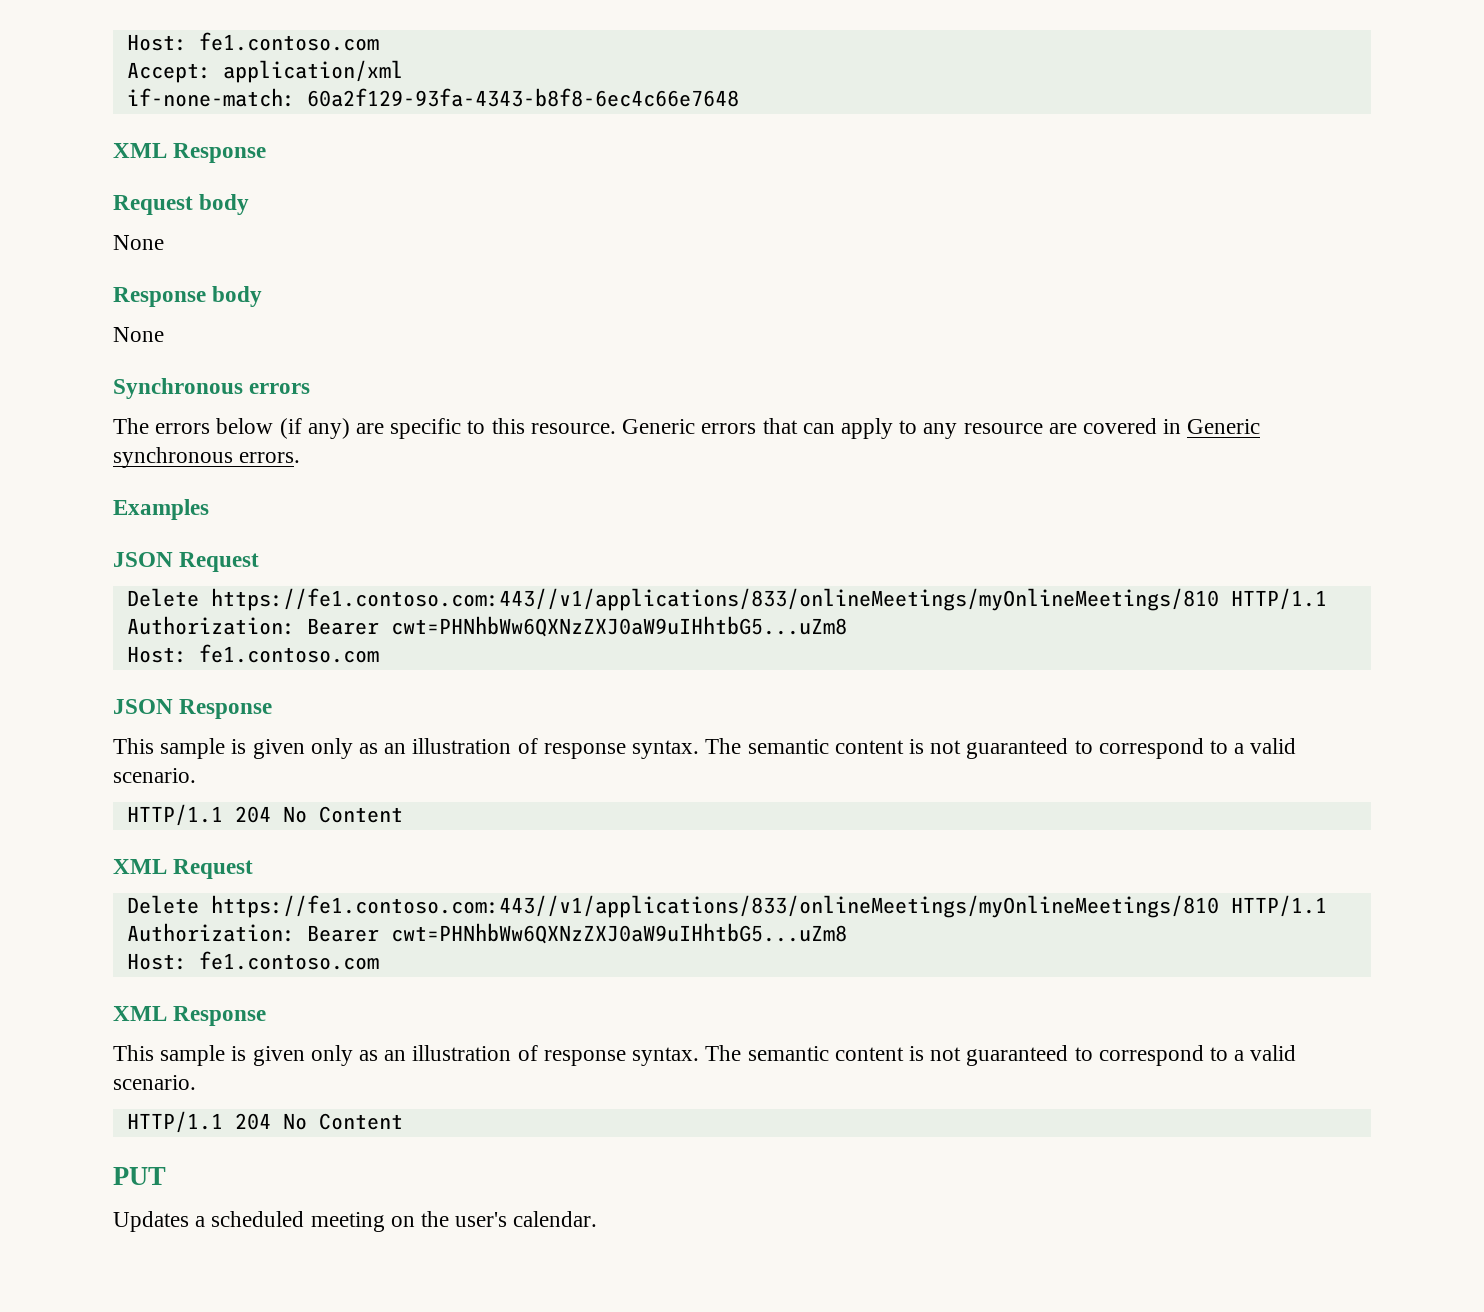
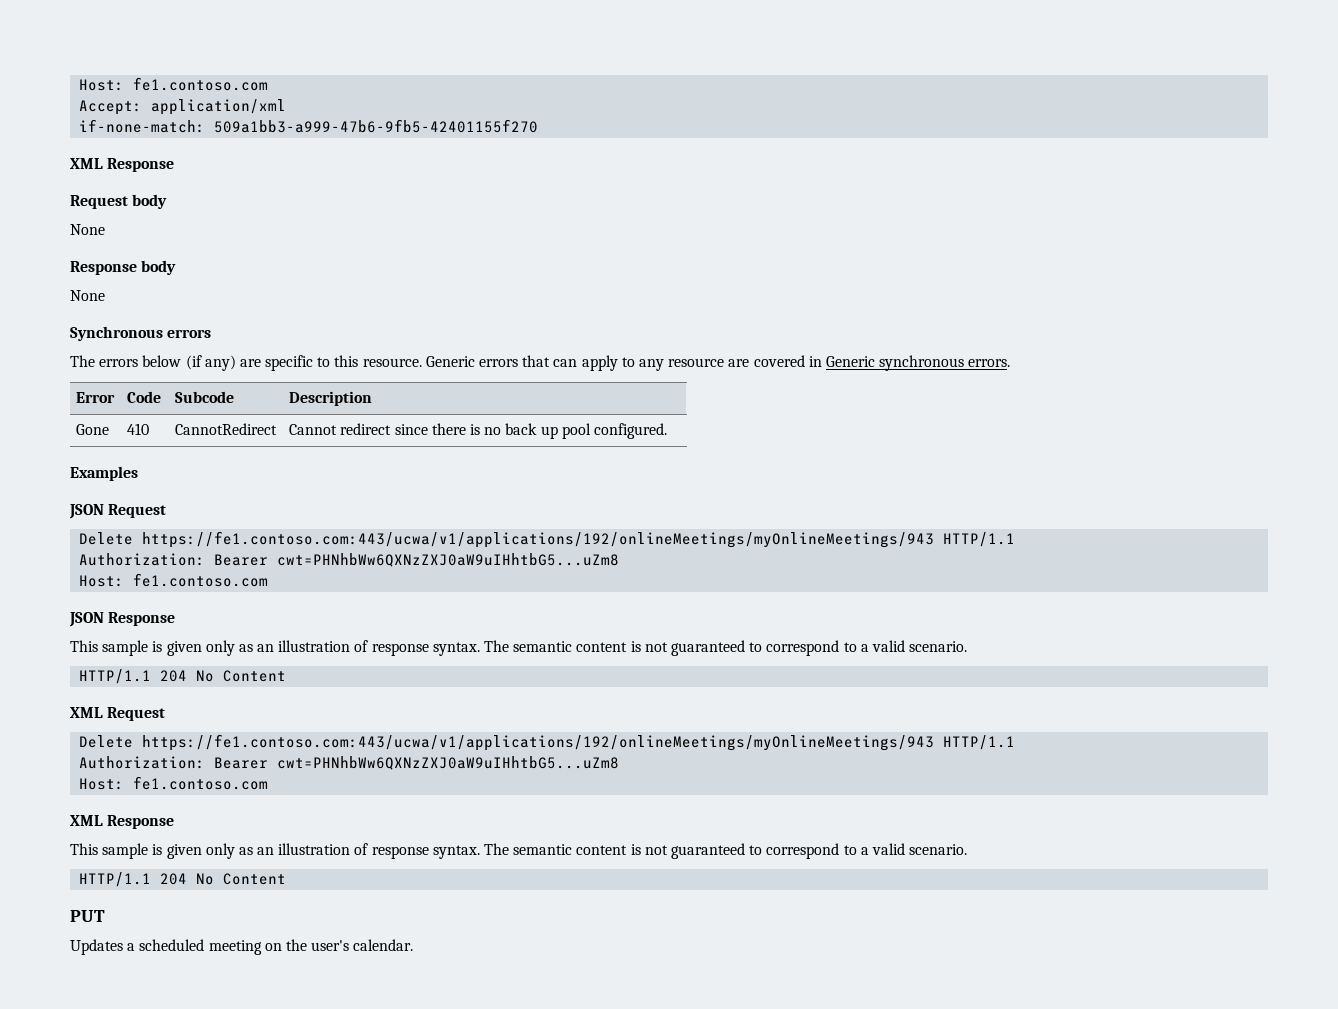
[306,88,739,107] 60a2f129-93fa-4343-b8f8-6ec4c66e7648 -> [214,119,539,133] 509a1bb3-a999-47b6-9fb5-42401155f270
(301, 457) none -> [76,392,116,403] [127,391,162,403] [175,391,235,403] [289,391,373,406] [76,424,110,435] [127,423,150,435] [175,423,278,435] [289,423,667,439] // Error | Code | Subcode | Description // Gone | 410 | CannotRedirect | Cannot redirect since there is no back up pool configured.
[210,588,1219,611] https://fe1.contoso.com:443//v1/applications/833/onlineMeetings/myOnlineMeetings/810 -> [142,531,935,548] https://fe1.contoso.com:443/ucwa/v1/applications/192/onlineMeetings/myOnlineMeetings/943
[210,895,1219,918] https://fe1.contoso.com:443//v1/applications/833/onlineMeetings/myOnlineMeetings/810 -> [142,734,935,751] https://fe1.contoso.com:443/ucwa/v1/applications/192/onlineMeetings/myOnlineMeetings/943

